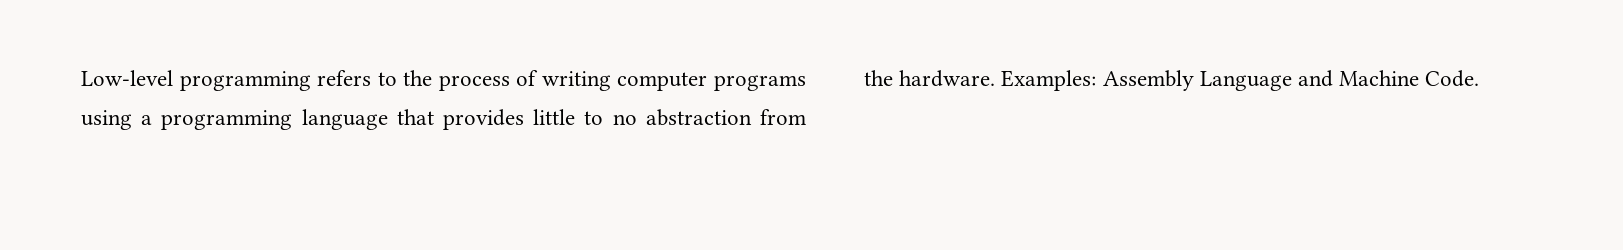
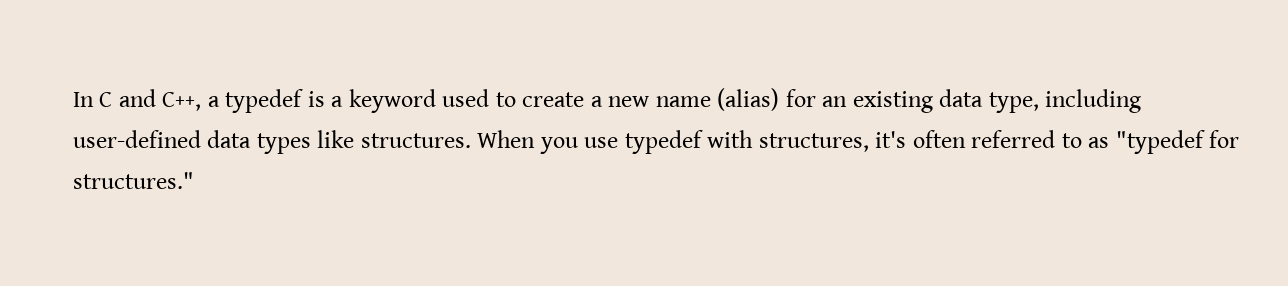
[81,70,806,91] [81,109,807,130] [864,70,1480,91] Low-level programming refers to the process of writing computer programs using a programming language that provides little to no abstraction from the hardware. Examples: Assembly Language and Machine Code. -> [73,88,1142,113] [73,130,1240,154] [73,172,194,189] In C and C++, a typedef is a keyword used to create a new name (alias) for an existing data type, including user-defined data types like structures. When you use typedef with structures, it's often referred to as "typedef for structures."

